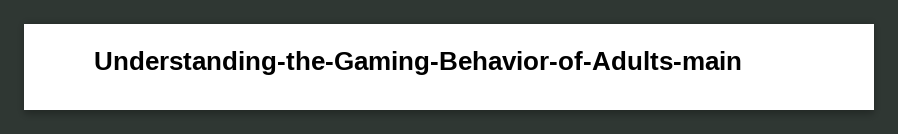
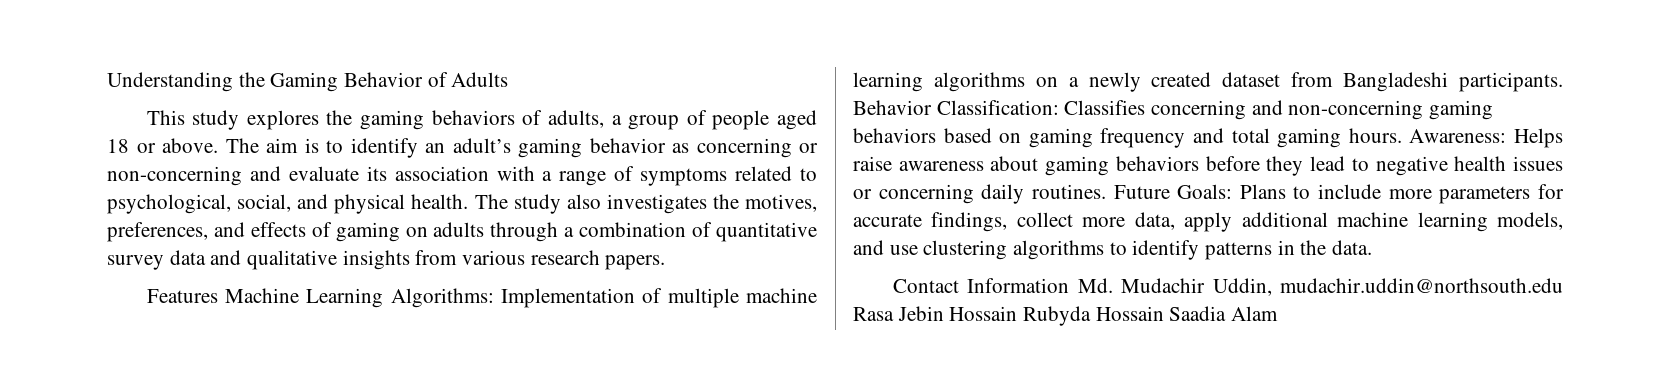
[94,51,742,75] Understanding-the-Gaming-Behavior-of-Adults-main -> [107,72,509,92] [146,110,817,130] [107,138,818,158] [107,166,818,186] [107,194,818,214] [107,222,817,242] [107,250,666,270] [146,288,817,308] [853,72,1563,92] [853,100,1494,120] [853,128,1563,148] [853,156,1563,176] [853,184,1564,204] [853,212,1563,232] [853,240,1373,260] [892,278,1563,296] [853,306,1279,326] Understanding the Gaming Behavior of Adults // This study explores the gaming behaviors of adults, a group of people aged 18 or above. The aim is to identify an adult’s gaming behavior as concerning or non-concerning and evaluate its association with a range of symptoms related to psychological, social, and physical health. The study also investigates the motives, preferences, and effects of gaming on adults through a combination of quantitative survey data and qualitative insights from various research papers. // Features Machine Learning Algorithms: Implementation of multiple machine learning algorithms on a newly created dataset from Bangladeshi participants. Behavior Classification: Classifies concerning and non-concerning gaming behaviors based on gaming frequency and total gaming hours. Awareness: Helps raise awareness about gaming behaviors before they lead to negative health issues or concerning daily routines. Future Goals: Plans to include more parameters for accurate findings, collect more data, apply additional machine learning models, and use clustering algorithms to identify patterns in the data. // Contact Information Md. Mudachir Uddin, mudachir.uddin@northsouth.edu Rasa Jebin Hossain Rubyda Hossain Saadia Alam

